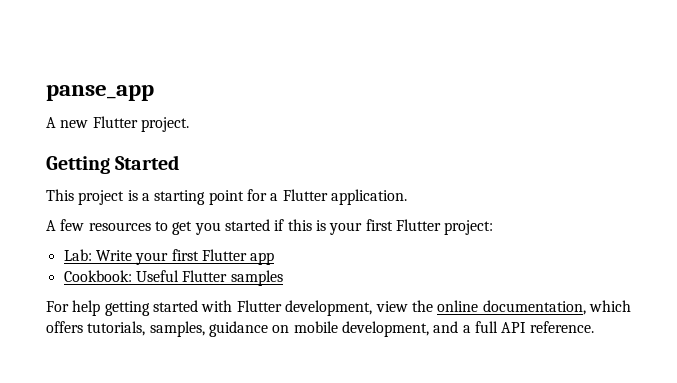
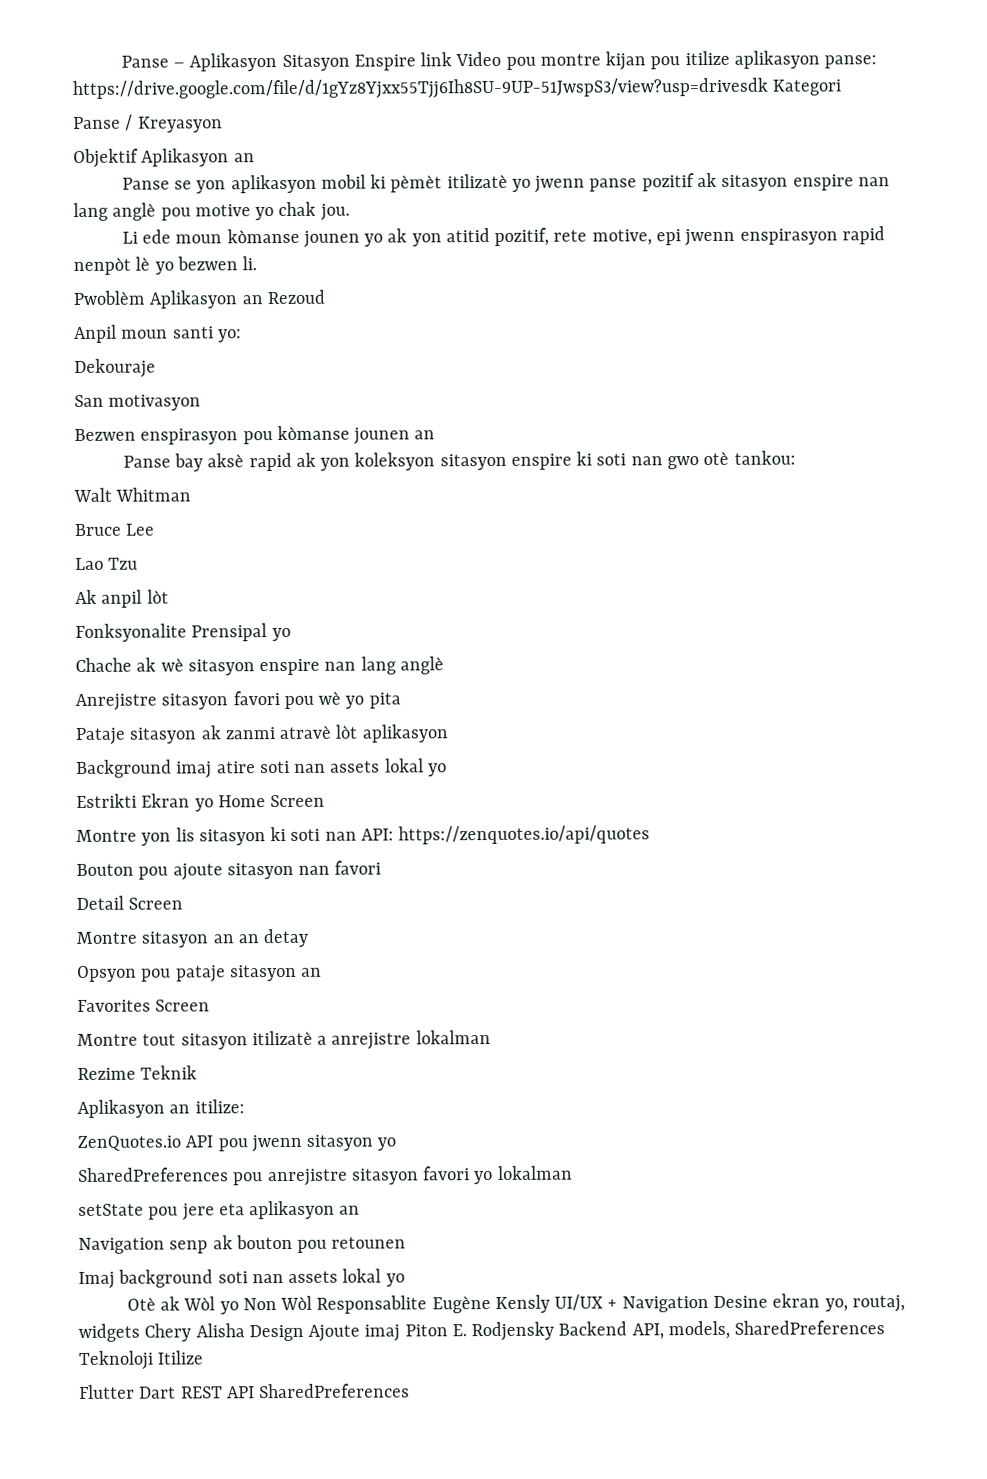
[46,85,154,101] [46,116,189,132] [46,155,180,174] [46,189,407,205] [46,219,494,235] [63,249,275,265] [63,270,283,286] [46,300,632,316] [46,321,594,337] panse_app // A new Flutter project. // Getting Started // This project is a starting point for a Flutter application. // A few resources to get you started if this is your first Flutter project: // Lab: Write your first Flutter app // Cookbook: Useful Flutter samples // For help getting started with Flutter development, view the online documentation, which offers tutorials, samples, guidance on mobile development, and a full API reference. -> [120,50,878,72] [72,77,842,100] [73,114,223,133] [73,148,255,168] [121,172,890,194] [73,201,350,221] [121,226,885,248] [73,256,258,275] [73,289,325,309] [74,324,242,343] [74,358,156,378] [74,394,202,411] [74,425,436,445] [122,450,796,472] [73,487,192,502] [74,523,156,536] [75,557,139,570] [75,589,169,608] [75,623,291,642] [75,656,444,676] [75,691,401,711] [75,724,449,745] [76,758,447,779] [76,793,326,812] [76,825,651,846] [76,860,382,881] [76,895,184,910] [76,928,309,948] [77,964,323,983] [77,999,211,1012] [77,1030,491,1050] [77,1065,198,1080] [77,1099,245,1118] [77,1134,397,1153] [78,1165,573,1187] [78,1200,361,1221] [78,1234,407,1254] [78,1268,405,1289] [126,1293,905,1315] [78,1320,886,1342] [78,1350,204,1370] [79,1383,411,1399] Panse – Aplikasyon Sitasyon Enspire link Video pou montre kijan pou itilize aplikasyon panse: https://drive.google.com/file/d/1gYz8Yjxx55Tjj6Ih8SU-9UP-51JwspS3/view?usp=drivesdk Kategori // Panse / Kreyasyon // Objektif Aplikasyon an // Panse se yon aplikasyon mobil ki pèmèt itilizatè yo jwenn panse pozitif ak sitasyon enspire nan lang anglè pou motive yo chak jou. // Li ede moun kòmanse jounen yo ak yon atitid pozitif, rete motive, epi jwenn enspirasyon rapid nenpòt lè yo bezwen li. // Pwoblèm Aplikasyon an Rezoud // Anpil moun santi yo: // Dekouraje // San motivasyon // Bezwen enspirasyon pou kòmanse jounen an // Panse bay aksè rapid ak yon koleksyon sitasyon enspire ki soti nan gwo otè tankou: // Walt Whitman // Bruce Lee // Lao Tzu // Ak anpil lòt // Fonksyonalite Prensipal yo // Chache ak wè sitasyon enspire nan lang anglè // Anrejistre sitasyon favori pou wè yo pita // Pataje sitasyon ak zanmi atravè lòt aplikasyon // Background imaj atire soti nan assets lokal yo // Estrikti Ekran yo Home Screen // Montre yon lis sitasyon ki soti nan API: https://zenquotes.io/api/quotes // Bouton pou ajoute sitasyon nan favori // Detail Screen // Montre sitasyon an an detay // Opsyon pou pataje sitasyon an // Favorites Screen // Montre tout sitasyon itilizatè a anrejistre lokalman // Rezime Teknik // Aplikasyon an itilize: // ZenQuotes.io API pou jwenn sitasyon yo // SharedPreferences pou anrejistre sitasyon favori yo lokalman // setState pou jere eta aplikasyon an // Navigation senp ak bouton pou retounen // Imaj background soti nan assets lokal yo // Otè ak Wòl yo Non Wòl Responsablite Eugène Kensly UI/UX + Navigation Desine ekran yo, routaj, widgets Chery Alisha Design Ajoute imaj Piton E. Rodjensky Backend API, models, SharedPreferences Teknoloji Itilize // Flutter Dart REST API SharedPreferences

